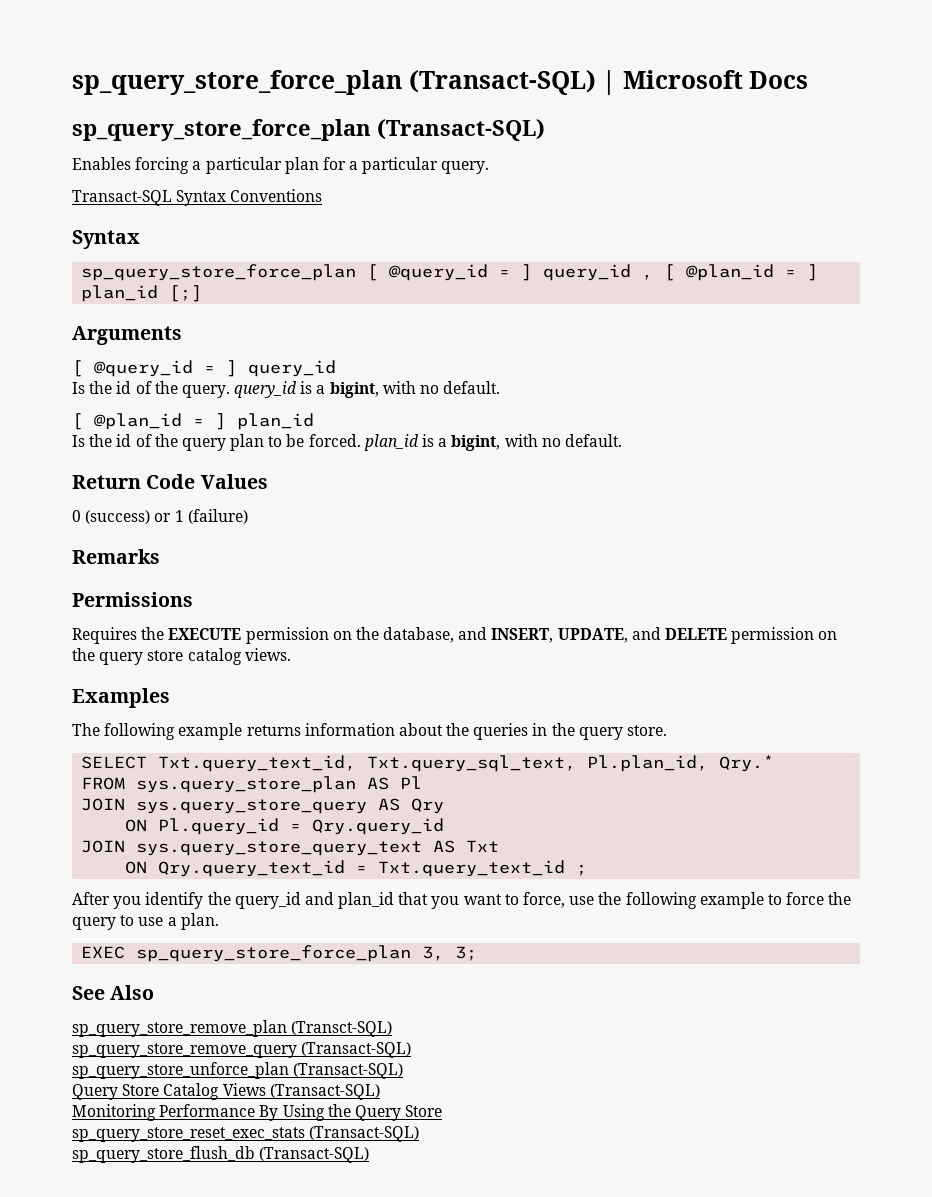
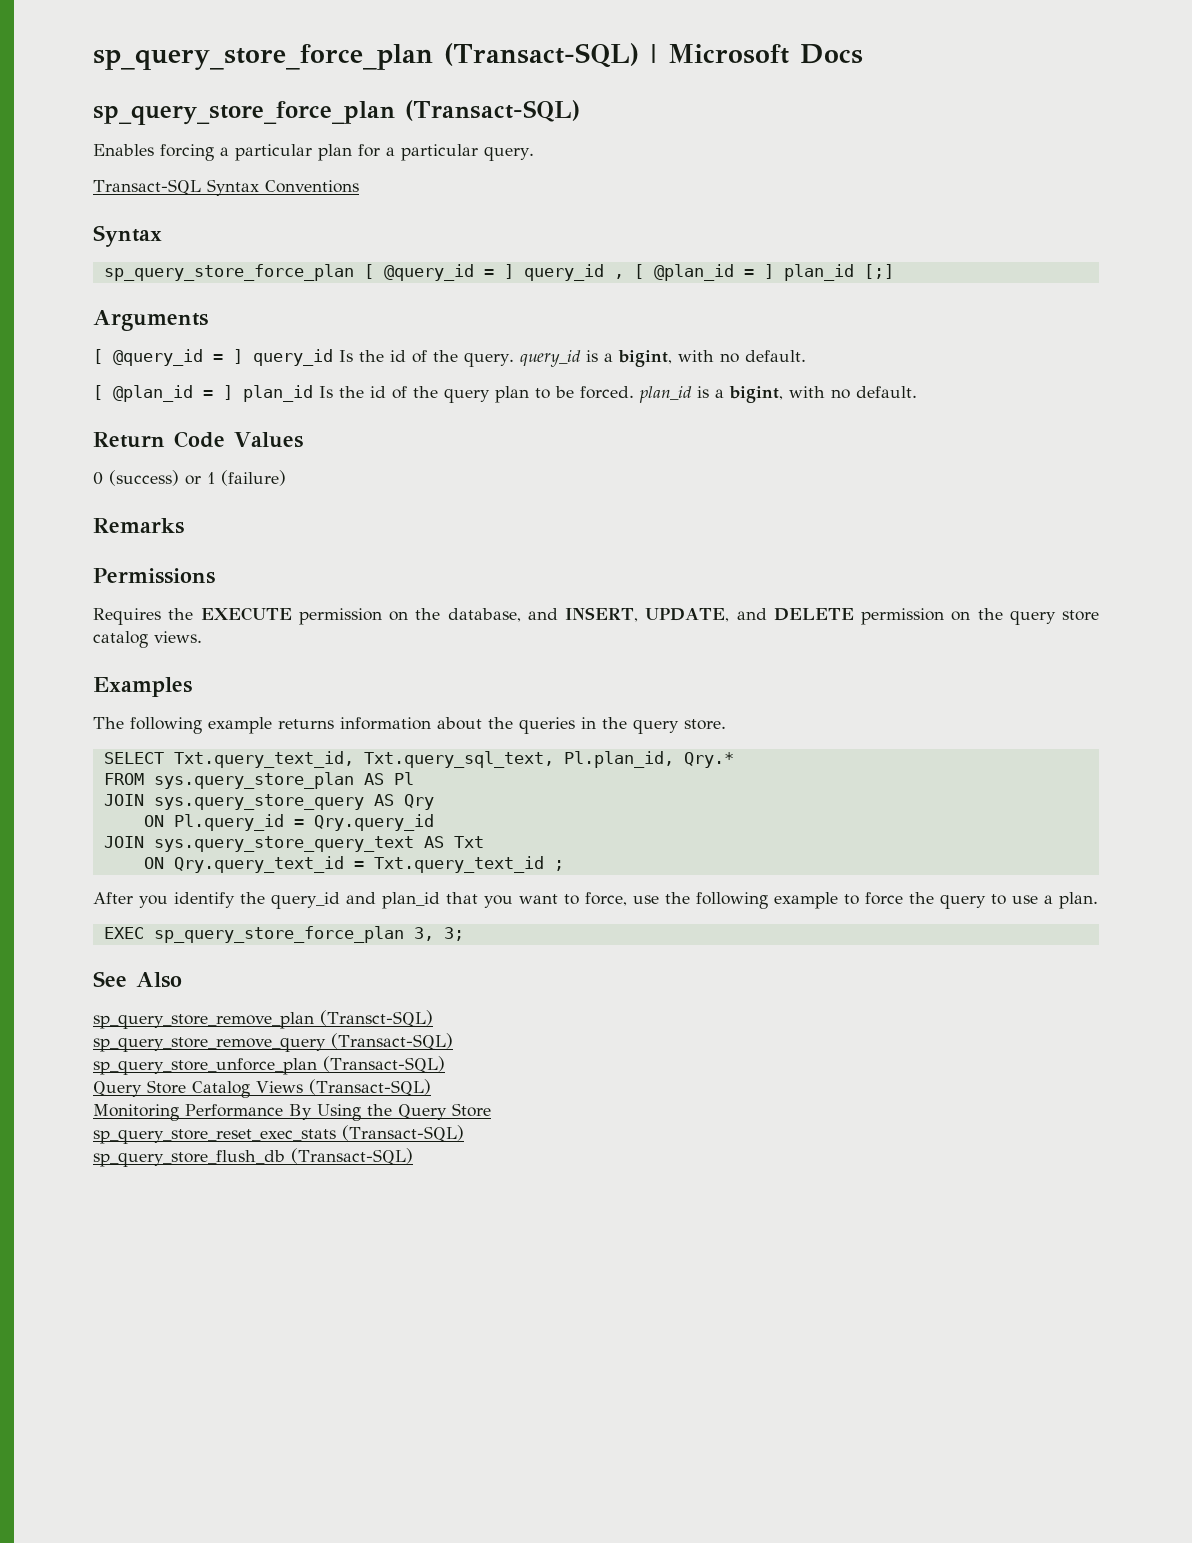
(336, 368) // -> (333, 357) none
(314, 421) // -> (313, 393) none

